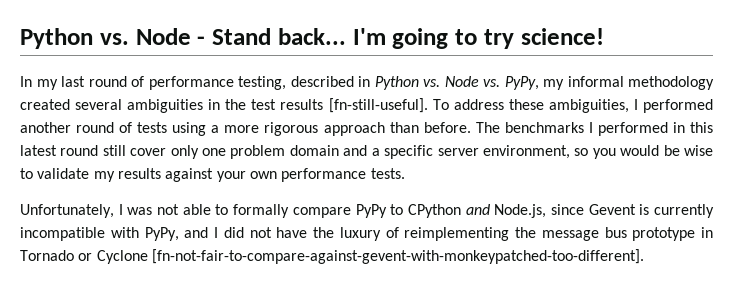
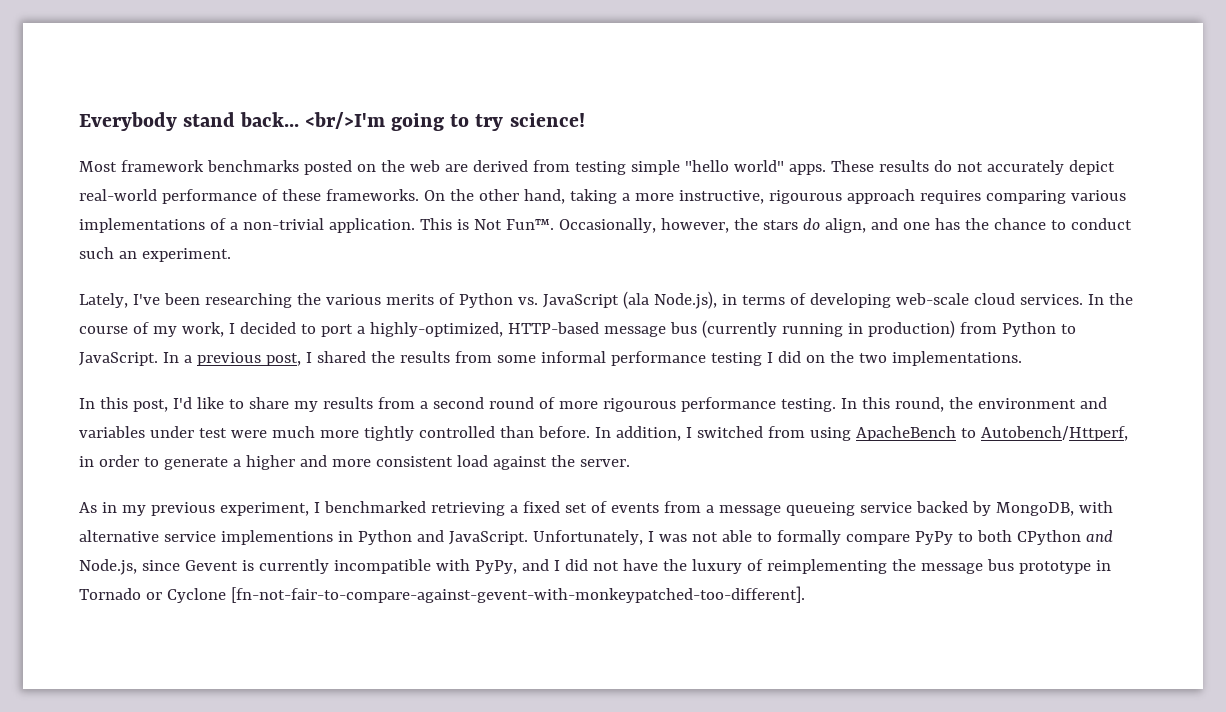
[20,28,604,49] [20,76,714,90] [20,98,714,113] [20,122,713,136] [20,145,713,159] [20,168,405,182] Python vs. Node - Stand back... I'm going to try science! // In my last round of performance testing, described in Python vs. Node vs. PyPy, my informal methodology created several ambiguities in the test results [fn-still-useful]. To address these ambiguities, I performed another round of tests using a more rigorous approach than before. The benchmarks I performed in this latest round still cover only one problem domain and a specific server environment, so you would be wise to validate my results against your own performance tests. // -> [79,112,585,131] [79,160,1115,175] [79,189,1126,204] [79,218,1132,233] [79,247,231,262] [79,291,1133,309] [79,320,1076,338] [79,351,1022,366] [79,397,1107,412] [79,426,1128,441] [79,455,630,470] [79,501,1113,516] [79,530,528,545] Everybody stand back... <br/>I'm going to try science! // Most framework benchmarks posted on the web are derived from testing simple "hello world" apps. These results do not accurately depict real-world performance of these frameworks. On the other hand, taking a more instructive, rigourous approach requires comparing various implementations of a non-trivial application. This is Not Fun™. Occasionally, however, the stars do align, and one has the chance to conduct such an experiment. // Lately, I've been researching the various merits of Python vs. JavaScript (ala Node.js), in terms of developing web-scale cloud services. In the course of my work, I decided to port a highly-optimized, HTTP-based message bus (currently running in production) from Python to JavaScript. In a previous post, I shared the results from some informal performance testing I did on the two implementations. // In this post, I'd like to share my results from a second round of more rigourous performance testing. In this round, the environment and variables under test were much more tightly controlled than before. In addition, I switched from using ApacheBench to Autobench/Httperf, in order to generate a higher and more consistent load against the server. // As in my previous experiment, I benchmarked retrieving a fixed set of events from a message queueing service backed by MongoDB, with alternative service implementions in Python and JavaScript.
(404, 209) none -> [976,530,1012,542] both

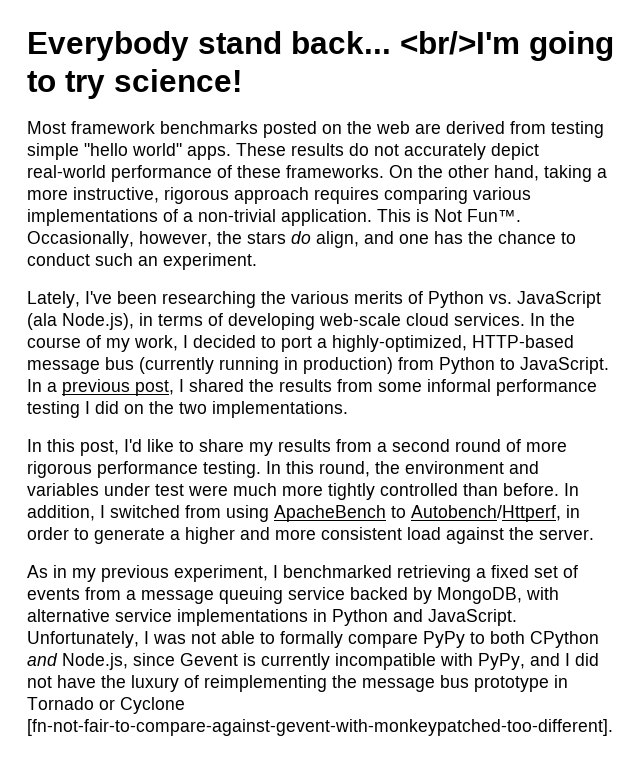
[768,190,842,204] rigourous -> [164,187,229,204] rigorous
[602,398,676,412] rigourous -> [27,461,92,478] rigorous
[785,502,855,516] queueing -> [219,587,283,604] queuing
[220,530,333,545] implementions -> [177,609,308,626] implementations

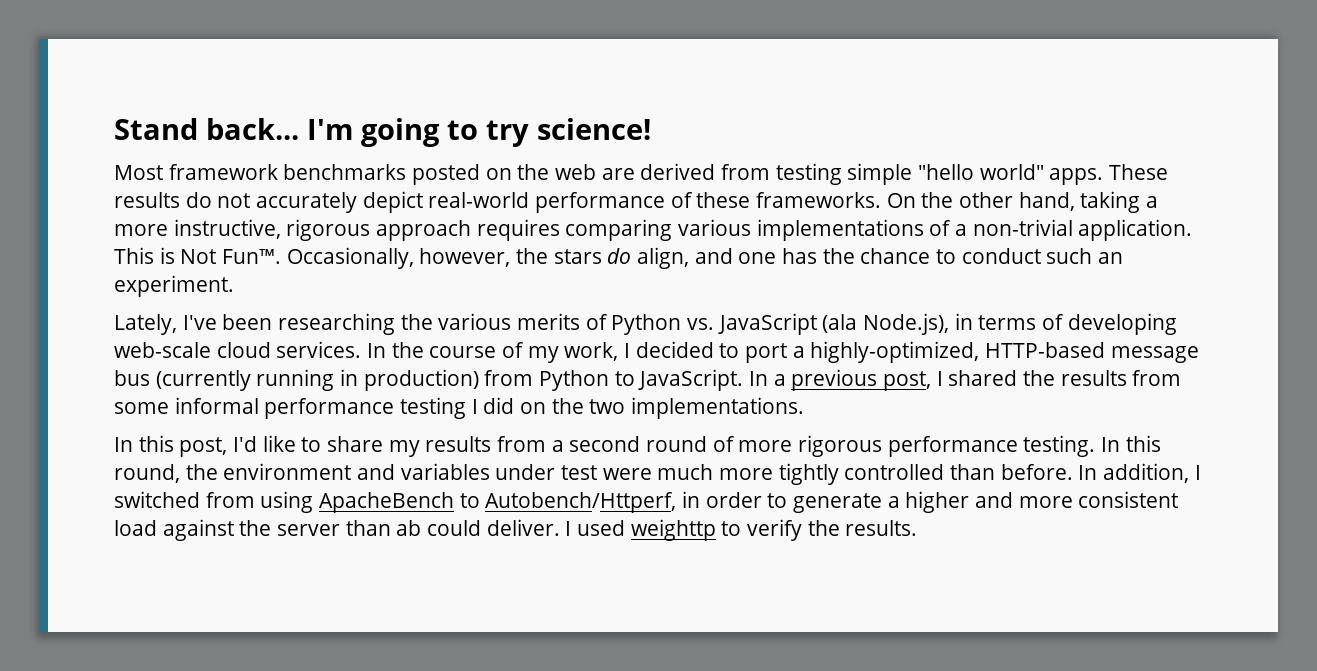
[27,31,520,61] Everybody stand back... <br/>I'm -> [114,118,353,140] Stand back... I'm
[539,529,594,540] [27,565,578,582] [27,587,559,604] [27,609,517,626] [27,631,599,648] [27,653,599,670] [27,675,568,692] [27,697,185,714] [27,719,613,736] server. // As in my previous experiment, I benchmarked retrieving a fixed set of events from a message queuing service backed by MongoDB, with alternative service implementations in Python and JavaScript. Unfortunately, I was not able to formally compare PyPy to both CPython and Node.js, since Gevent is currently incompatible with PyPy, and I did not have the luxury of reimplementing the message bus prototype in Tornado or Cyclone [fn-not-fair-to-compare-against-gevent-with-monkeypatched-too-different]. -> [277,519,918,541] server than ab could deliver. I used weighttp to verify the results.

